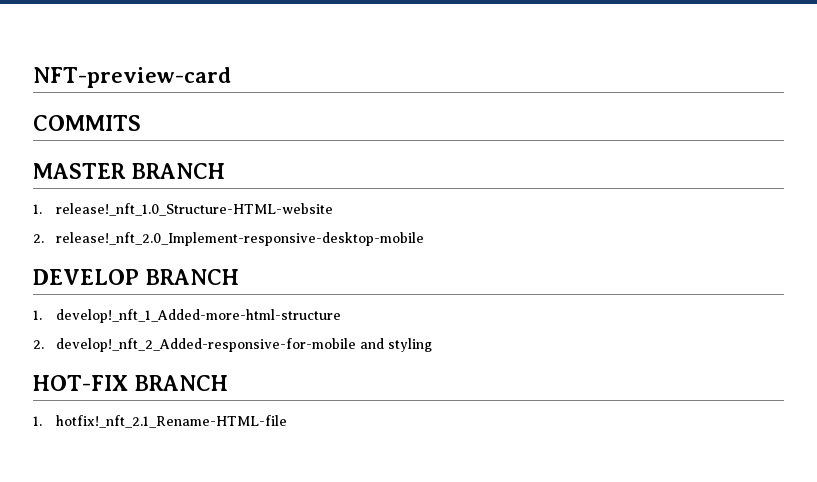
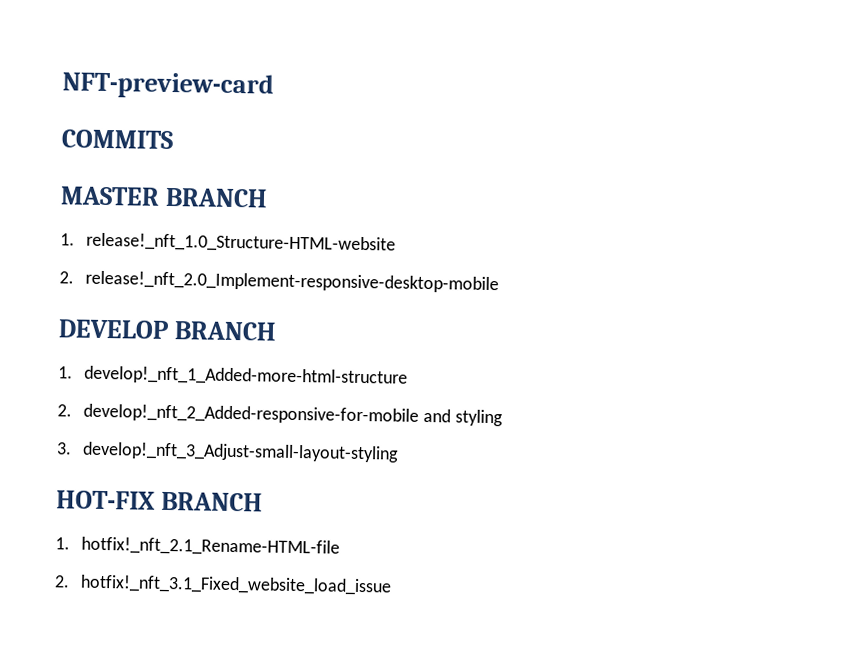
(433, 345) none -> [56,441,400,463] // 3. develop!_nft_3_Adjust-small-layout-styling
(288, 421) none -> [54,574,393,596] // 2. hotfix!_nft_3.1_Fixed_website_load_issue

